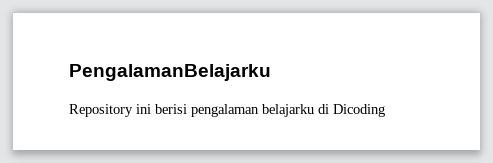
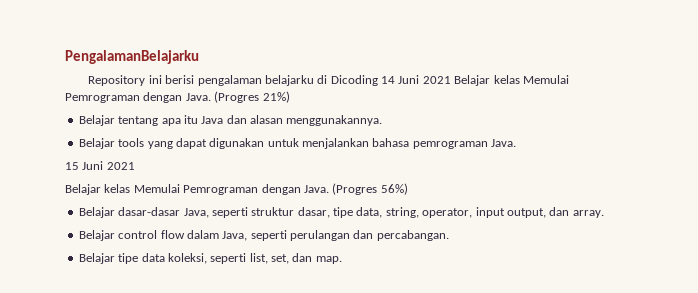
(385, 110) none -> [381,75,569,86] [65,91,290,103] [78,115,383,126] [78,138,517,149] [65,161,135,170] [65,183,408,195] [78,207,604,218] [78,230,449,241] [78,253,342,264] 14 Juni 2021 Belajar kelas Memulai Pemrograman dengan Java. (Progres 21%) // Belajar tentang apa itu Java dan alasan menggunakannya. // Belajar tools yang dapat digunakan untuk menjalankan bahasa pemrograman Java. // 15 Juni 2021 // Belajar kelas Memulai Pemrograman dengan Java. (Progres 56%) // Belajar dasar-dasar Java, seperti struktur dasar, tipe data, string, operator, input output, dan array. // Belajar control flow dalam Java, seperti perulangan dan percabangan. // Belajar tipe data koleksi, seperti list, set, dan map.

